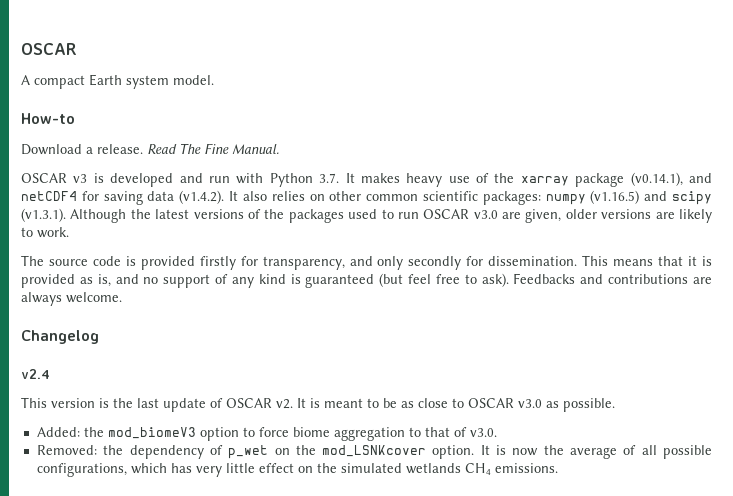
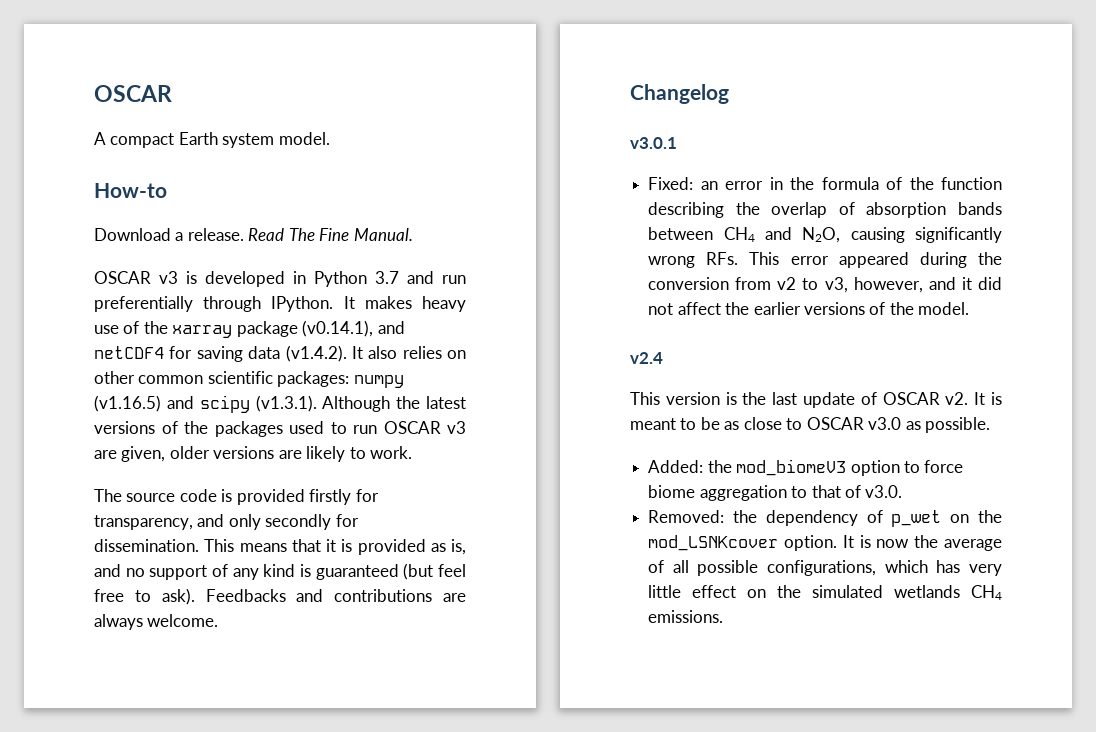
[179,173,340,187] and run with Python 3.7. -> [293,271,466,287] [94,296,334,312] in Python 3.7 and run preferentially through IPython.
[473,210,498,219] v3.0 -> [447,421,466,434] v3
(99, 337) none -> [630,137,677,149] [648,177,1002,190] [648,202,1002,218] [648,227,1002,243] [648,252,1002,268] [648,277,1002,293] [648,302,970,315] // v3.0.1 // Fixed: an error in the formula of the function describing the overlap of absorption bands between CH4 and N2O, causing significantly wrong RFs. This error appeared during the conversion from v2 to v3, however, and it did not affect the earlier versions of the model.

